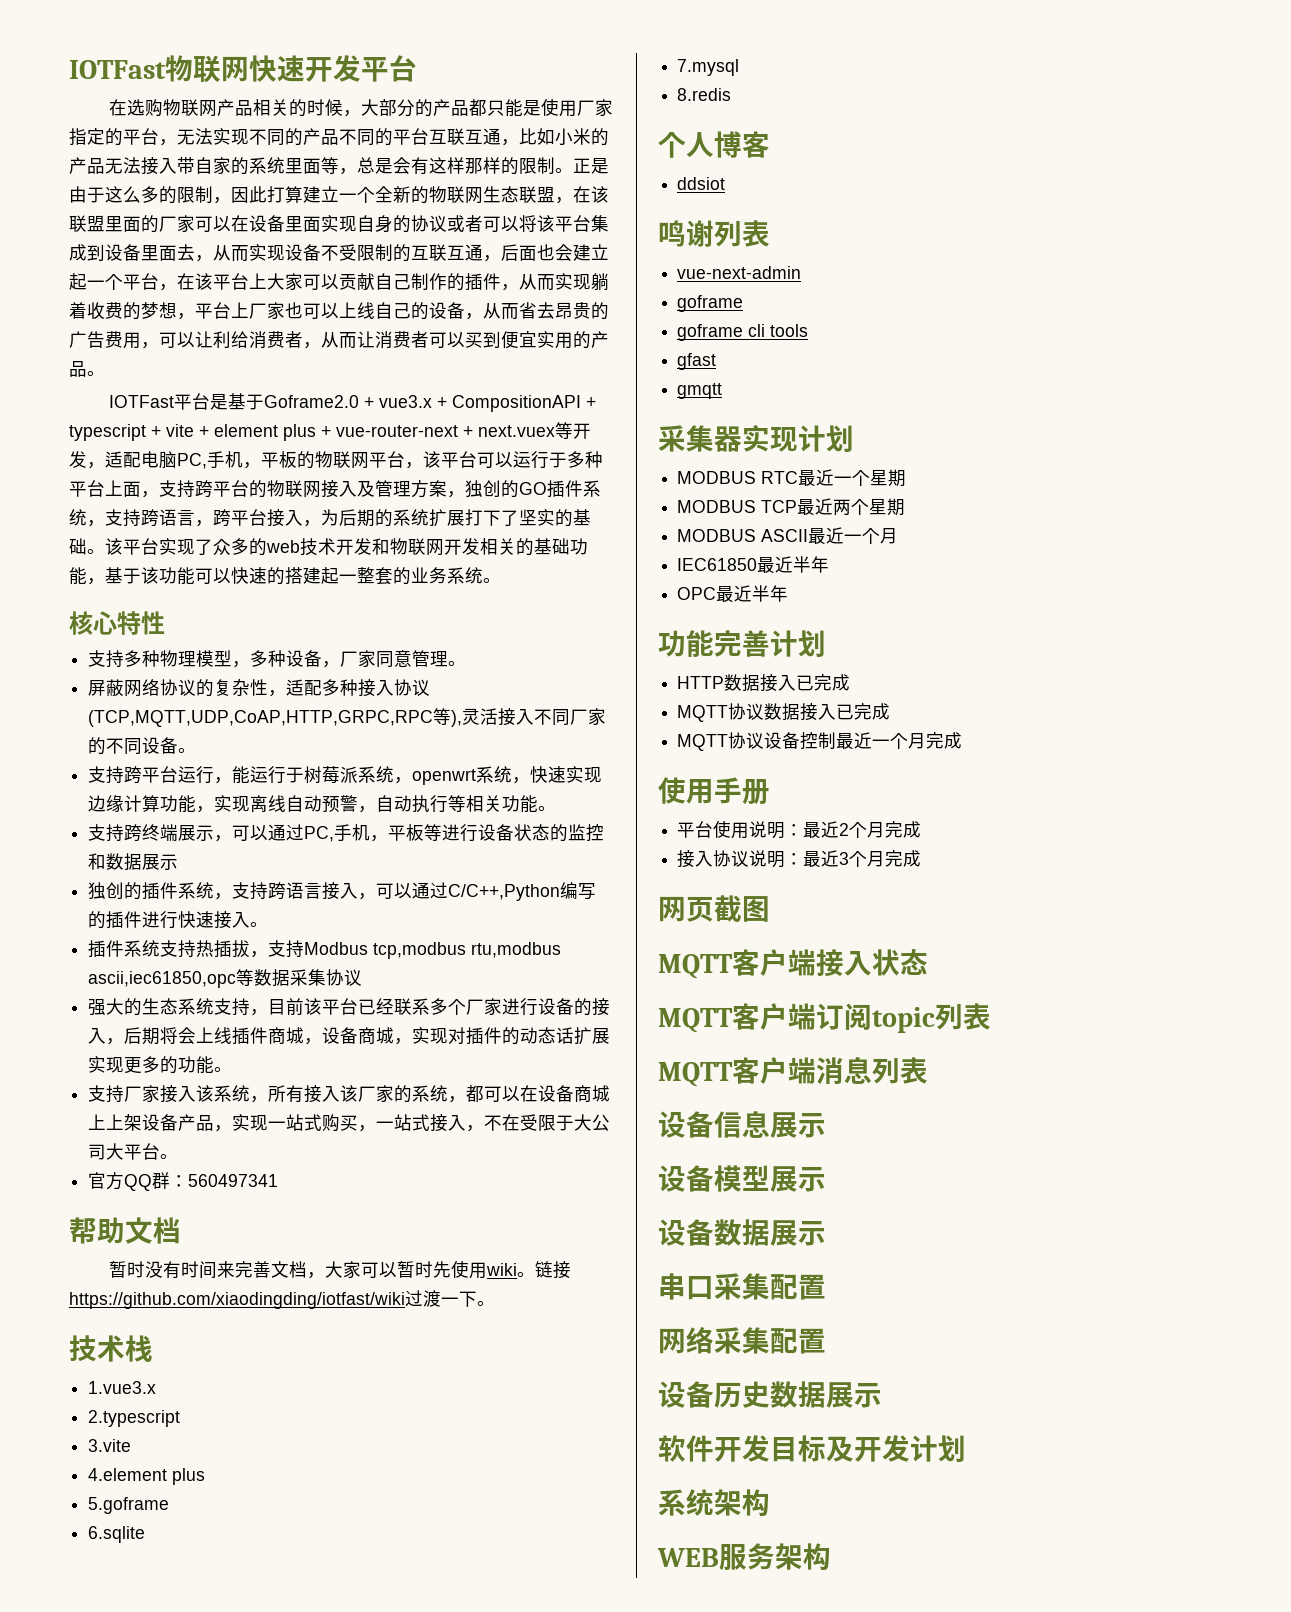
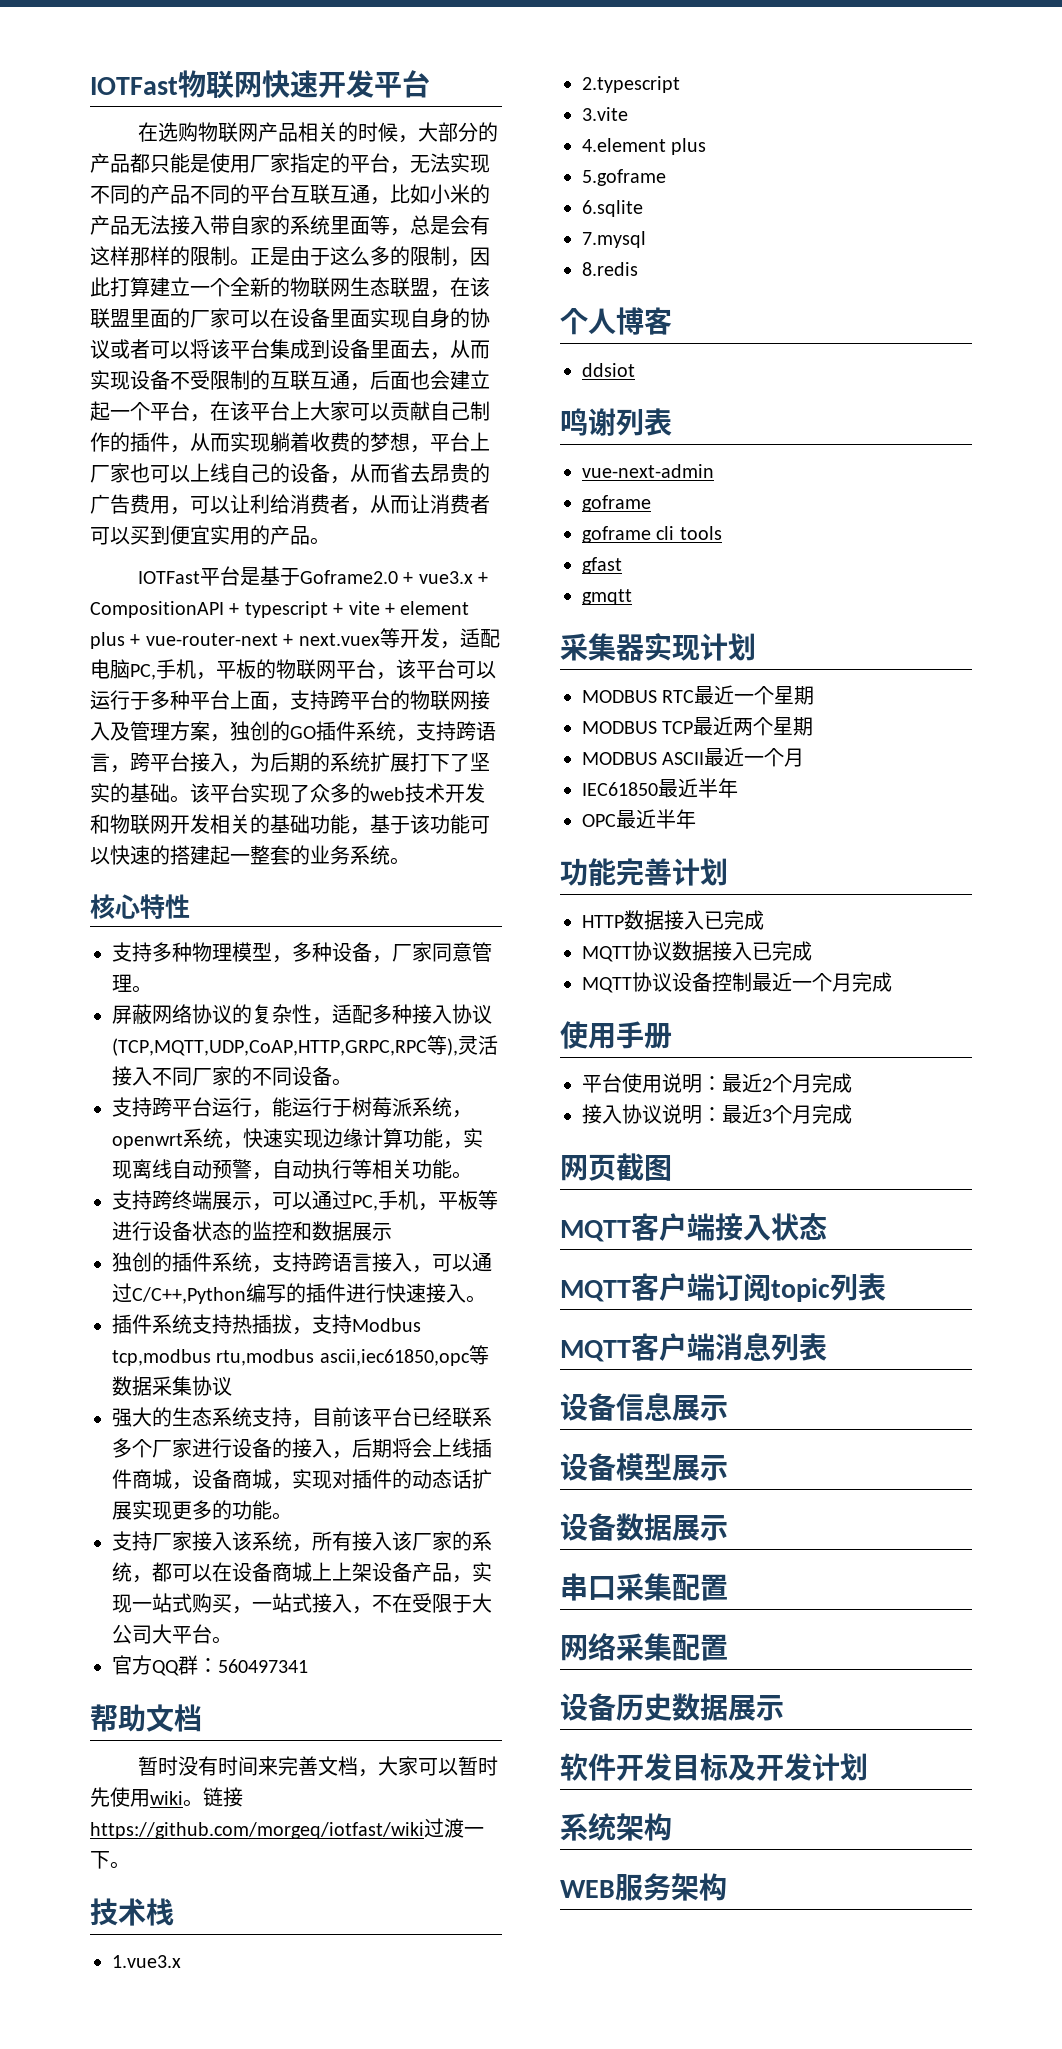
[69,1292,405,1309] https://github.com/xiaodingding/iotfast/wiki -> [90,1822,424,1839] https://github.com/morgeq/iotfast/wiki

